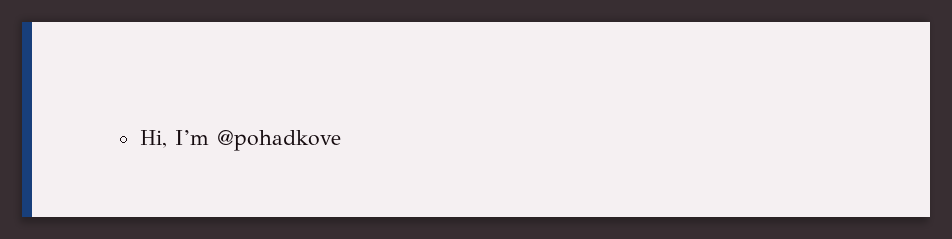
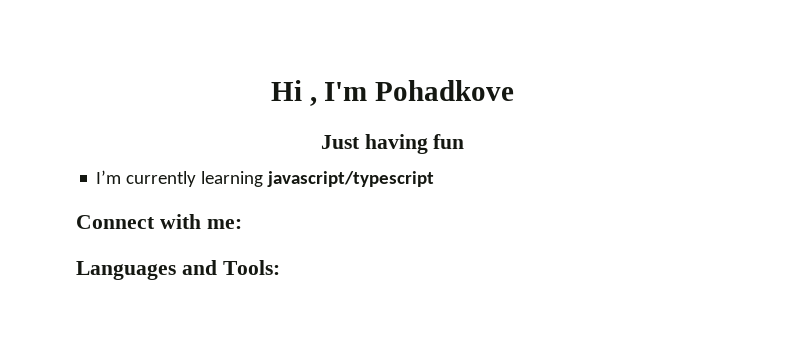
[139,130,341,151] Hi, I’m @pohadkove -> [270,80,515,106] [320,134,465,154] [96,170,435,187] [76,214,242,229] [76,260,280,280] Hi , I'm Pohadkove // Just having fun // I’m currently learning javascript/typescript // Connect with me: // Languages and Tools:

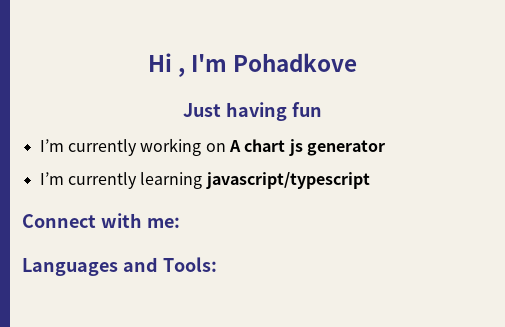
(465, 141) none -> [39,138,385,156] // I’m currently working on A chart js generator

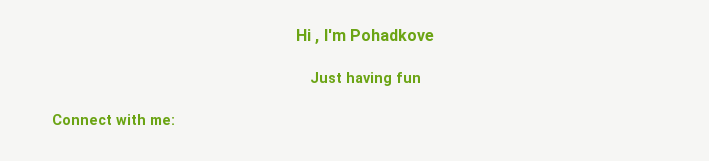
[39,138,385,156] [39,172,370,189] // I’m currently working on A chart js generator // I’m currently learning javascript/typescript -> (421, 77) none
[22,257,217,276] // Languages and Tools: -> (175, 121) none

